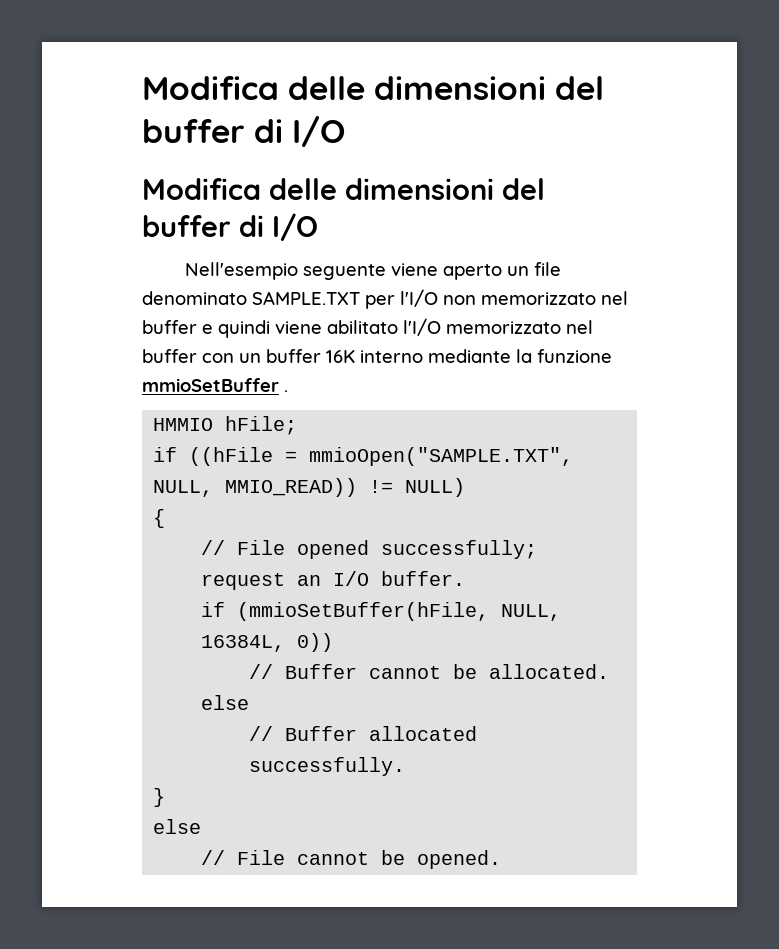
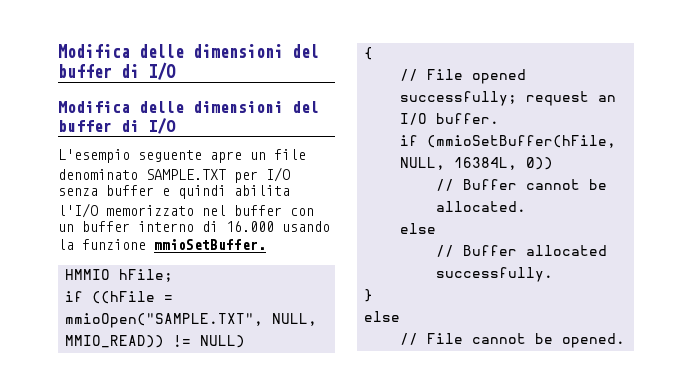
[185,262,503,280] Nell'esempio seguente viene aperto -> [58,149,242,163] L'esempio seguente apre
[400,289,628,307] l'I/O non memorizzato nel -> [266,167,290,182] [58,188,98,196] I/O senza
[275,320,398,334] viene abilitato -> [234,185,290,196] abilita
[326,349,612,363] [142,378,288,392] 16K interno mediante la funzione mmioSetBuffer . -> [138,221,330,232] [58,239,266,250] interno di 16.000 usando la funzione mmioSetBuffer.

